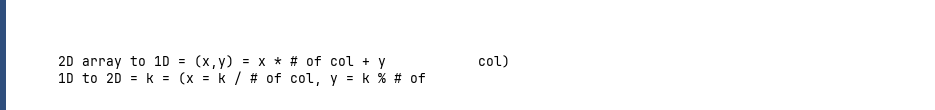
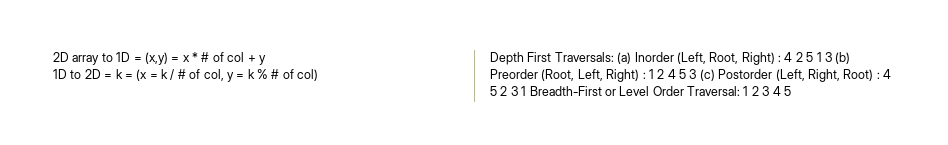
(510, 61) none -> [490,52,851,65] [490,69,891,82] [490,86,791,96] // Depth First Traversals: (a) Inorder (Left, Root, Right) : 4 2 5 1 3 (b) Preorder (Root, Left, Right) : 1 2 4 5 3 (c) Postorder (Left, Right, Root) : 4 5 2 3 1 Breadth-First or Level Order Traversal: 1 2 3 4 5

